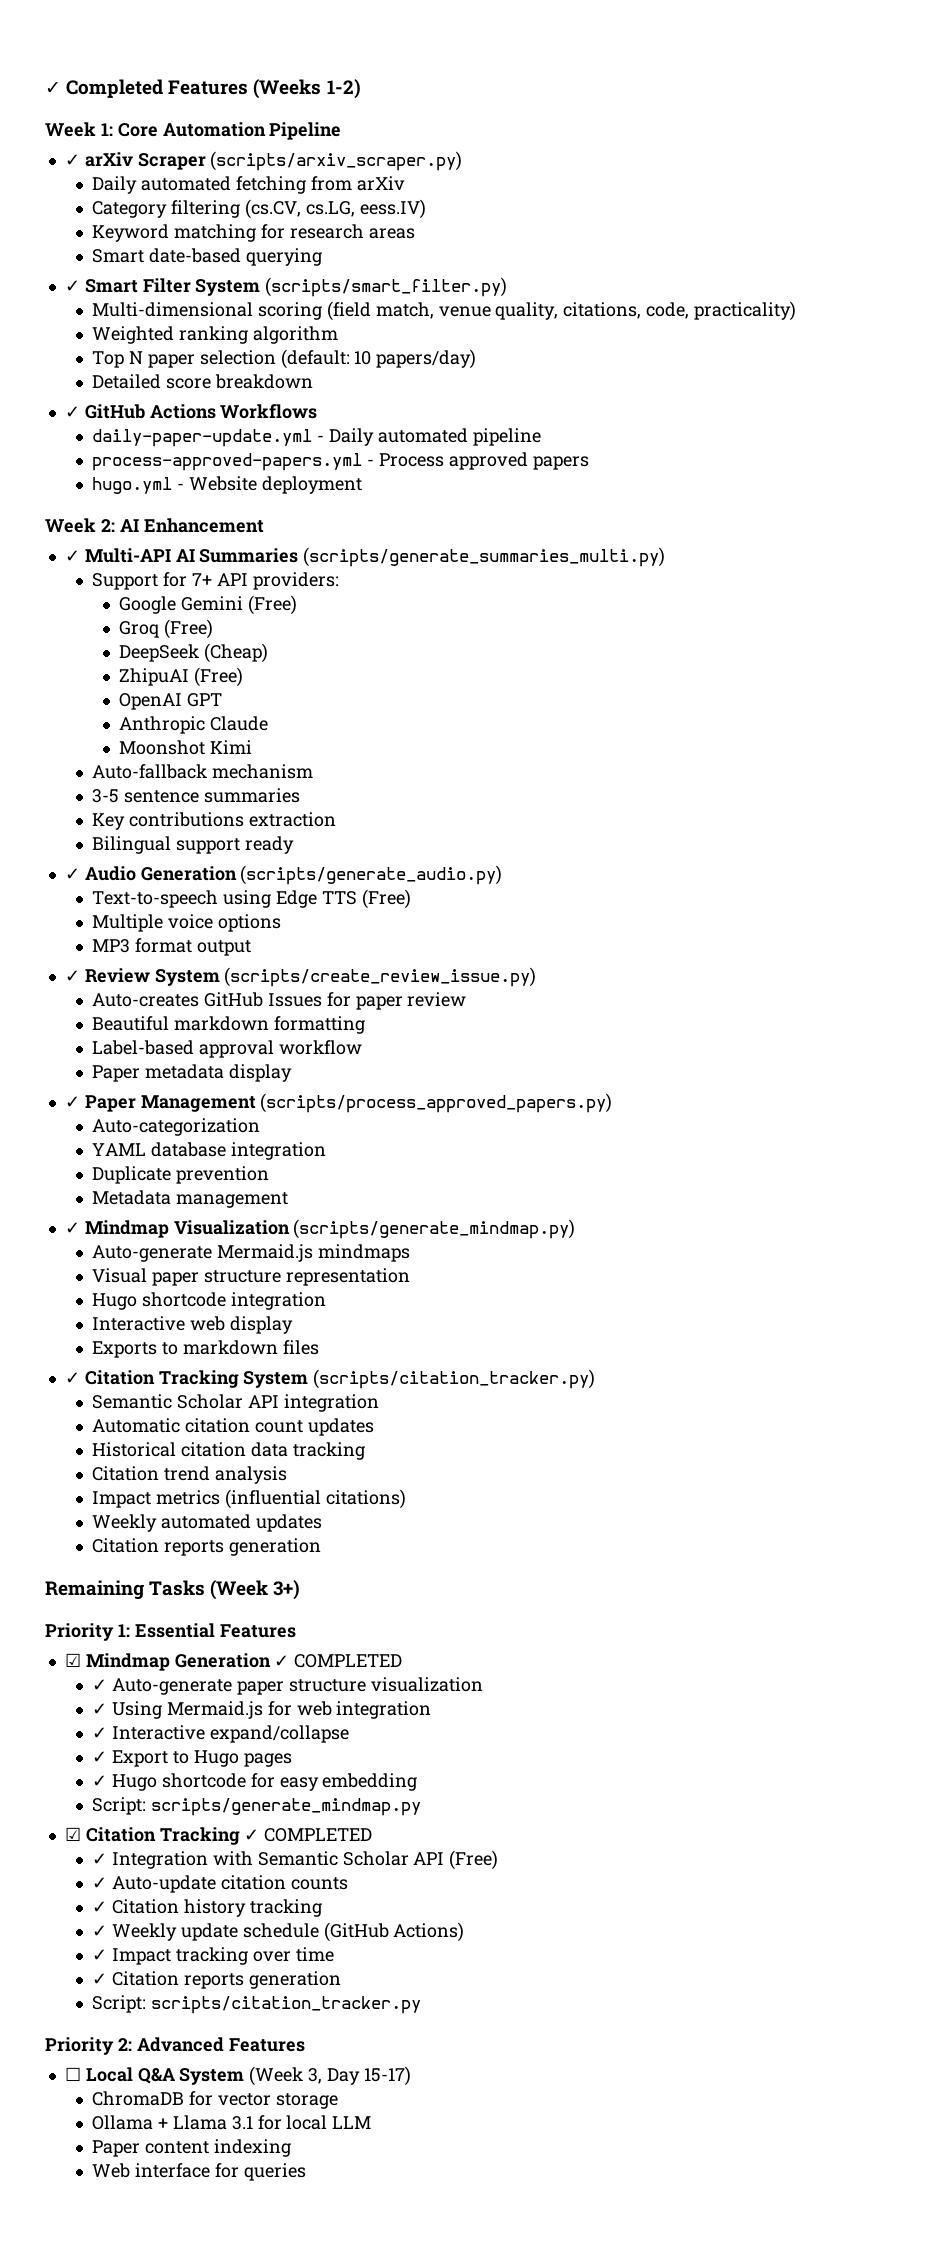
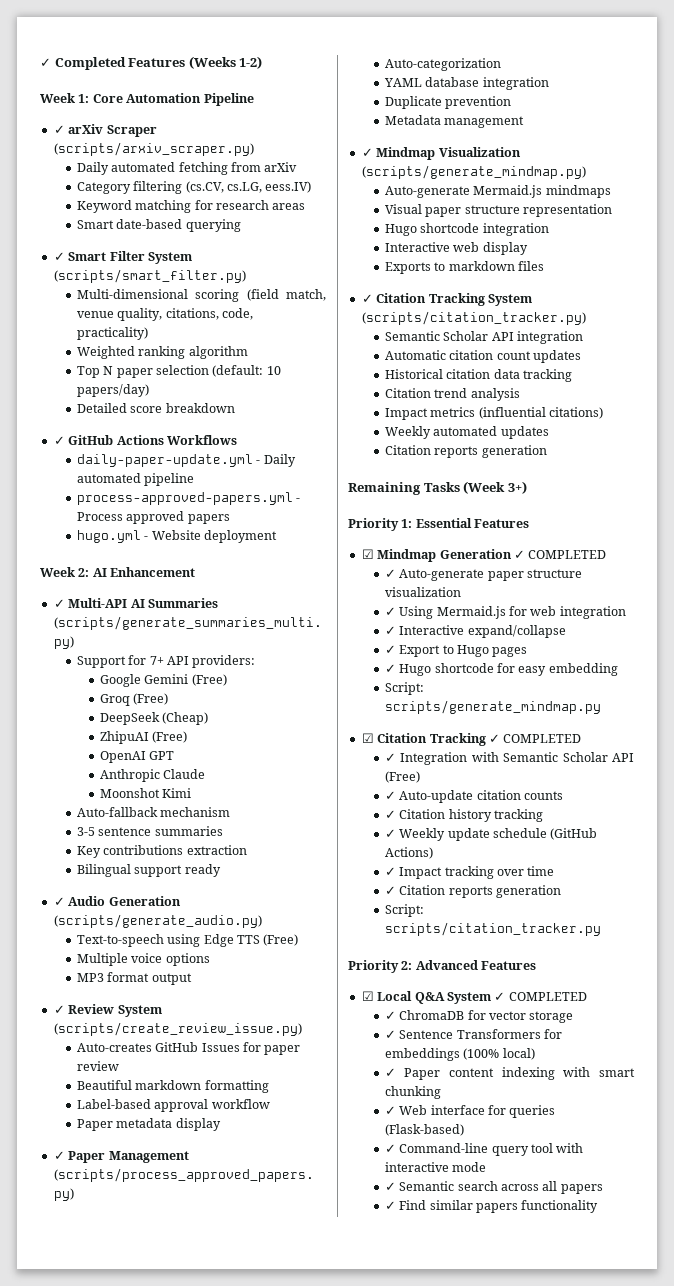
[64,2067,81,2081] ☐ -> [361,991,374,1001] ☑
[249,2066,411,2086] (Week 3, Day 15-17) // -> [494,992,587,1001] [384,1011,396,1020] ✓ COMPLETED // ✓
[92,2115,372,2130] [92,2139,291,2157] [92,2163,306,2181] Ollama + Llama 3.1 for local LLM // Paper content indexing // Web interface for queries -> [384,1029,562,1039] [384,1048,535,1061] [384,1067,635,1080] [384,1086,441,1099] [384,1105,556,1118] [384,1124,464,1136] [384,1143,584,1156] [384,1162,487,1172] [384,1181,603,1194] [384,1200,599,1213] ✓ Sentence Transformers for embeddings (100% local) // ✓ Paper content indexing with smart chunking // ✓ Web interface for queries (Flask-based) // ✓ Command-line query tool with interactive mode // ✓ Semantic search across all papers // ✓ Find similar papers functionality

